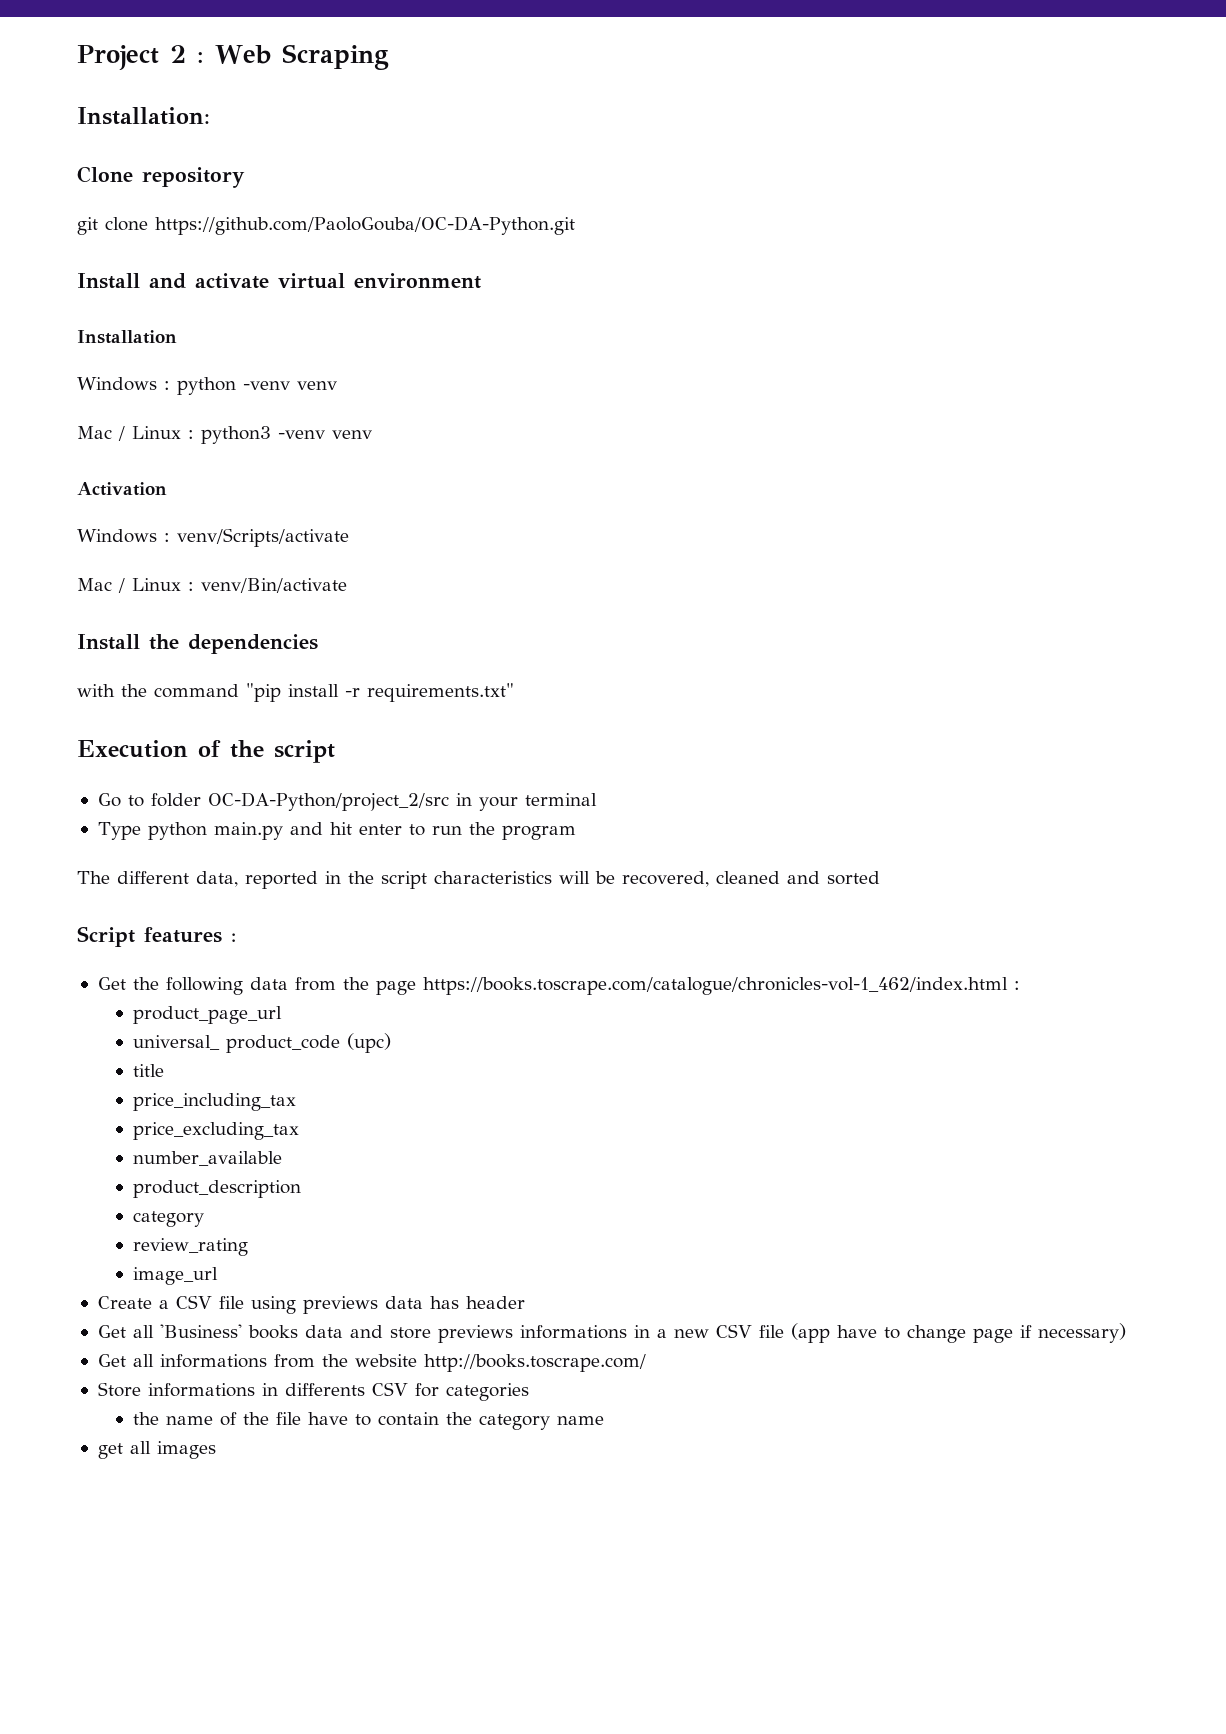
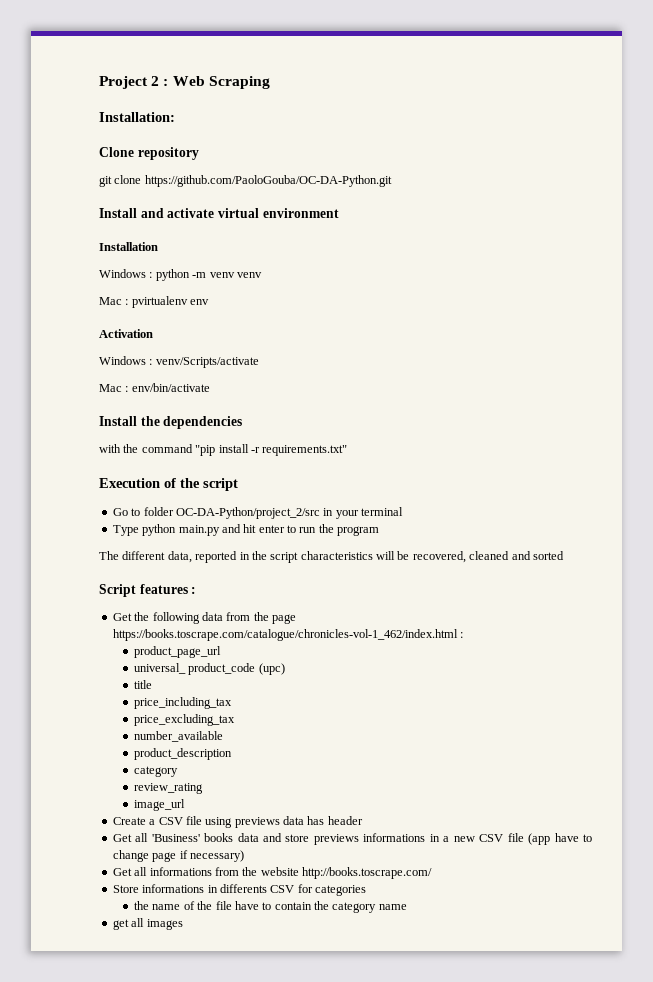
[243,381,290,390] -venv -> [192,272,235,278] -m venv
[118,426,372,444] / Linux : python3 -venv venv -> [125,296,210,308] : pvirtualenv env
[118,578,347,593] / Linux : venv/Bin/activate -> [125,383,210,392] : env/bin/activate

